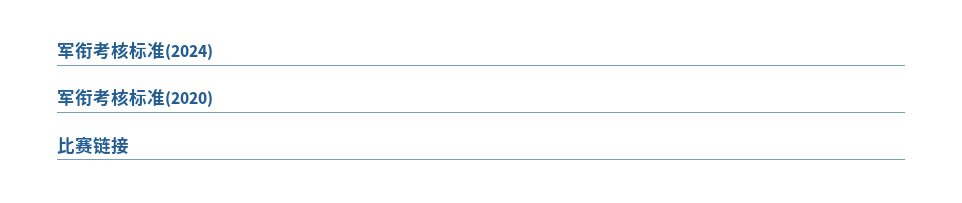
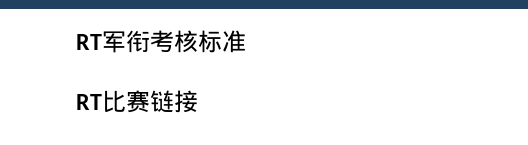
[57,42,213,60] [57,89,213,107] 军衔考核标准(2024) // 军衔考核标准(2020) // -> [76,30,246,53] [76,94,102,110] RT军衔考核标准 // RT

